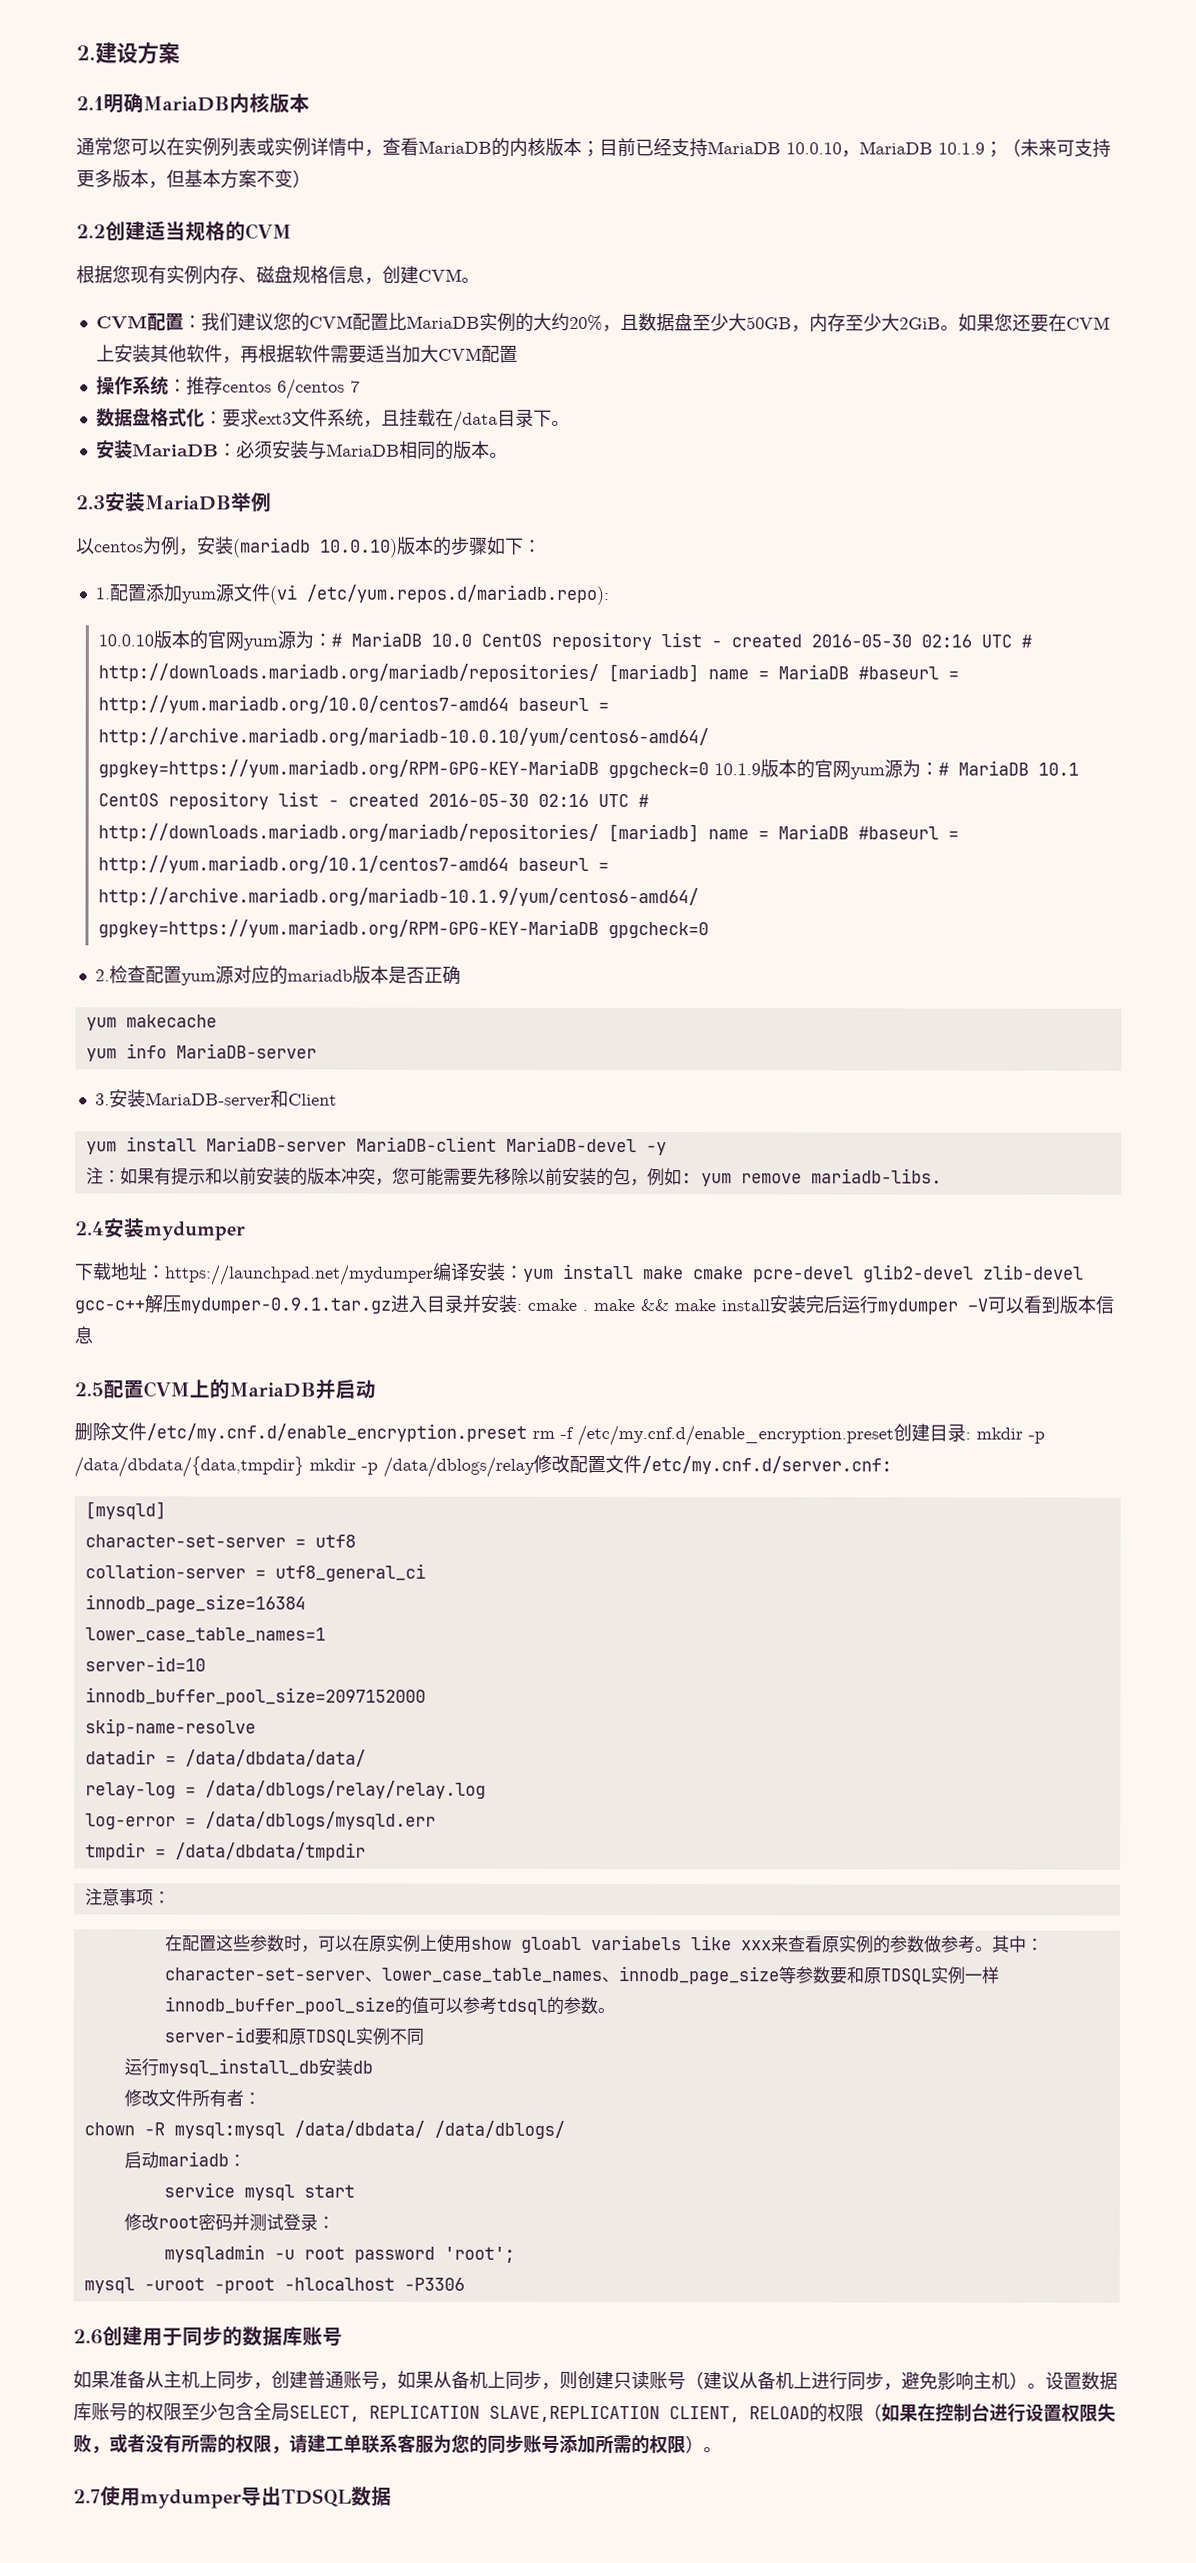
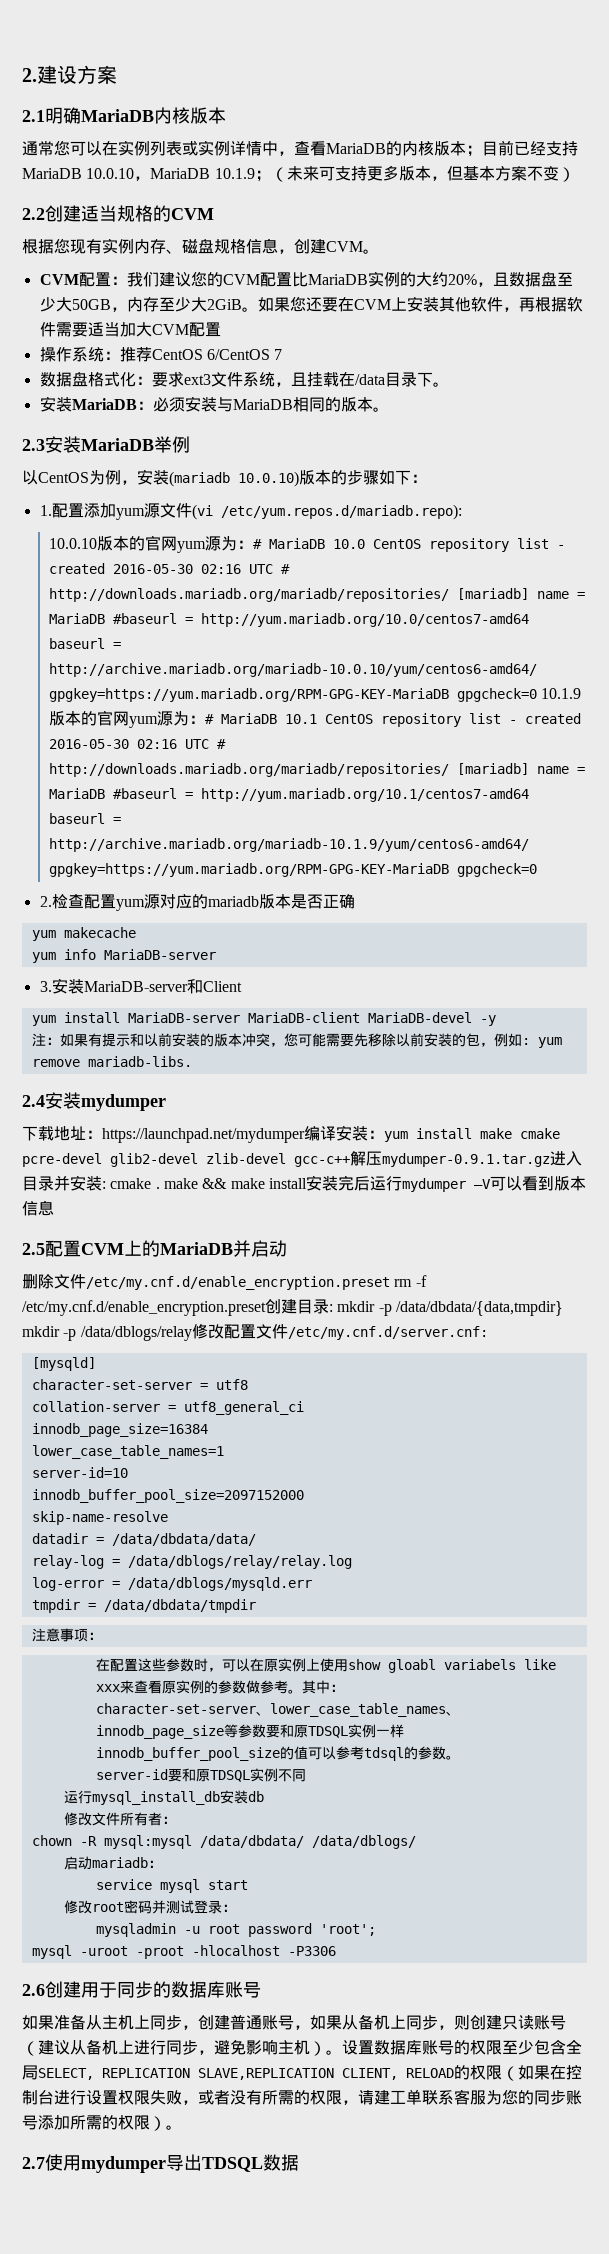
[221,378,345,400] centos 6/centos -> [151,349,270,360] CentOS 6/CentOS
[94,541,144,553] centos -> [38,472,89,483] CentOS

